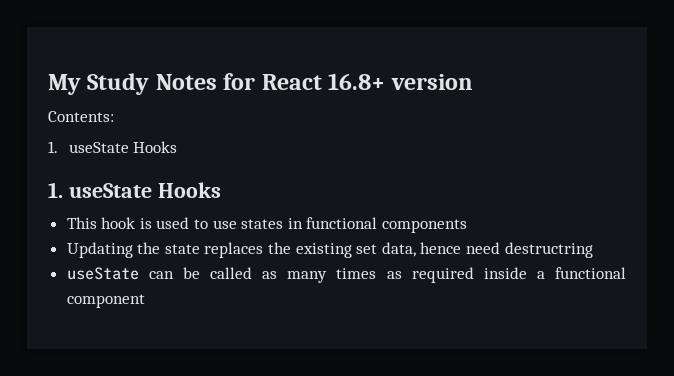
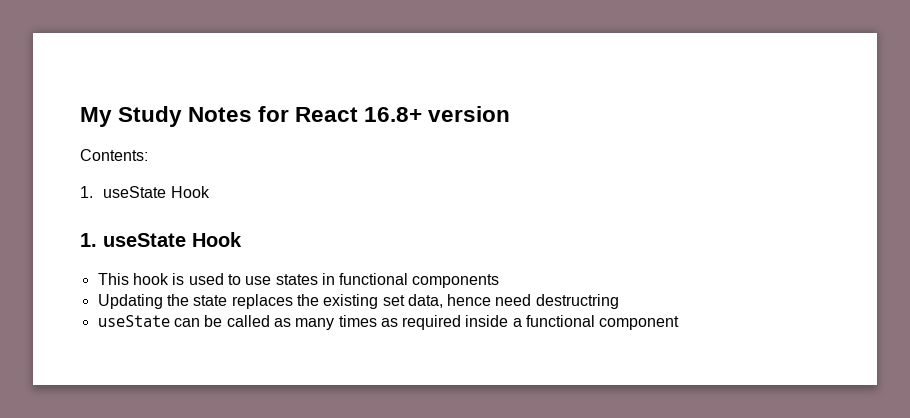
[133,141,178,153] [48,182,221,198] Hooks // 1. useState Hooks -> [170,186,210,198] [80,232,242,247] Hook // 1. useState Hook

